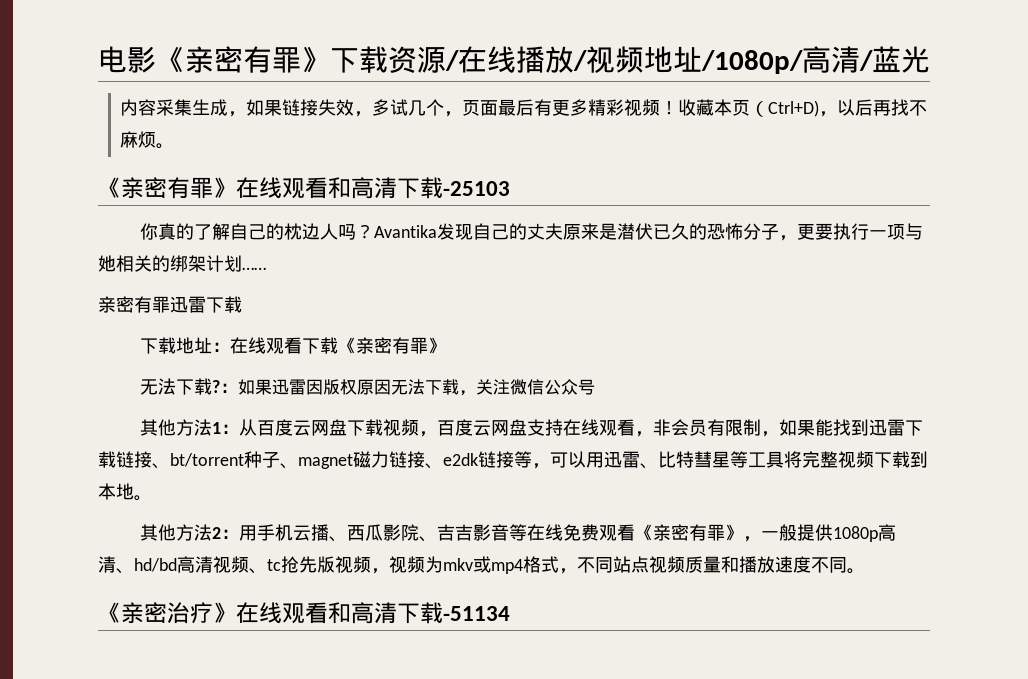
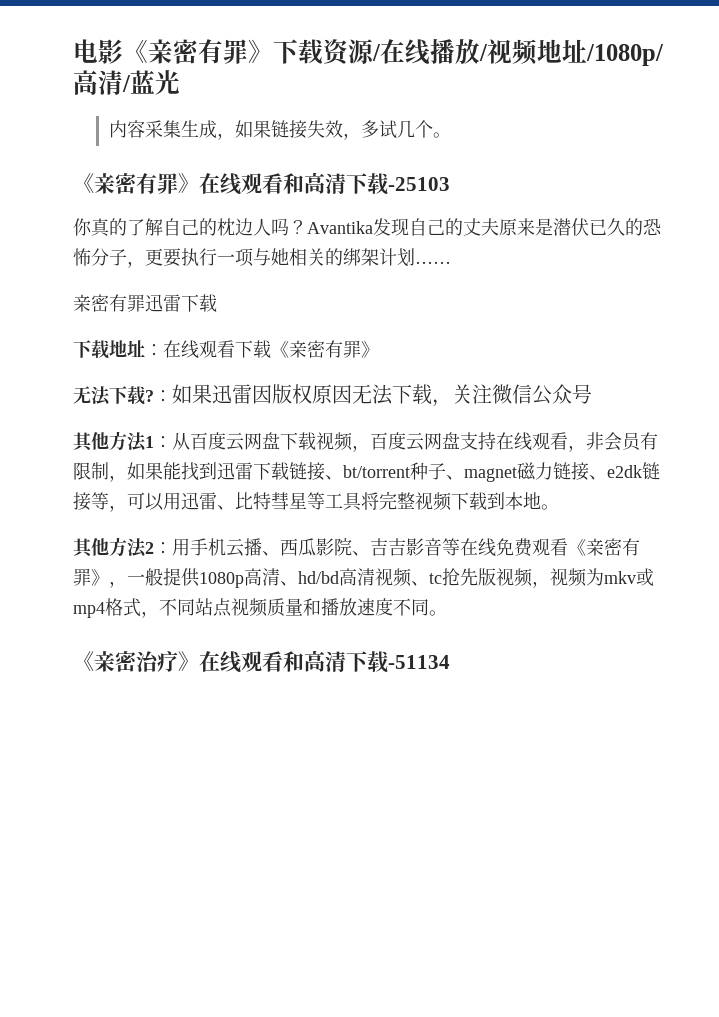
[444,99,928,117] [120,131,157,148] ，页面最后有更多精彩视频！收藏本页（Ctrl+D)，以后再找不麻烦 -> (433, 129) none

